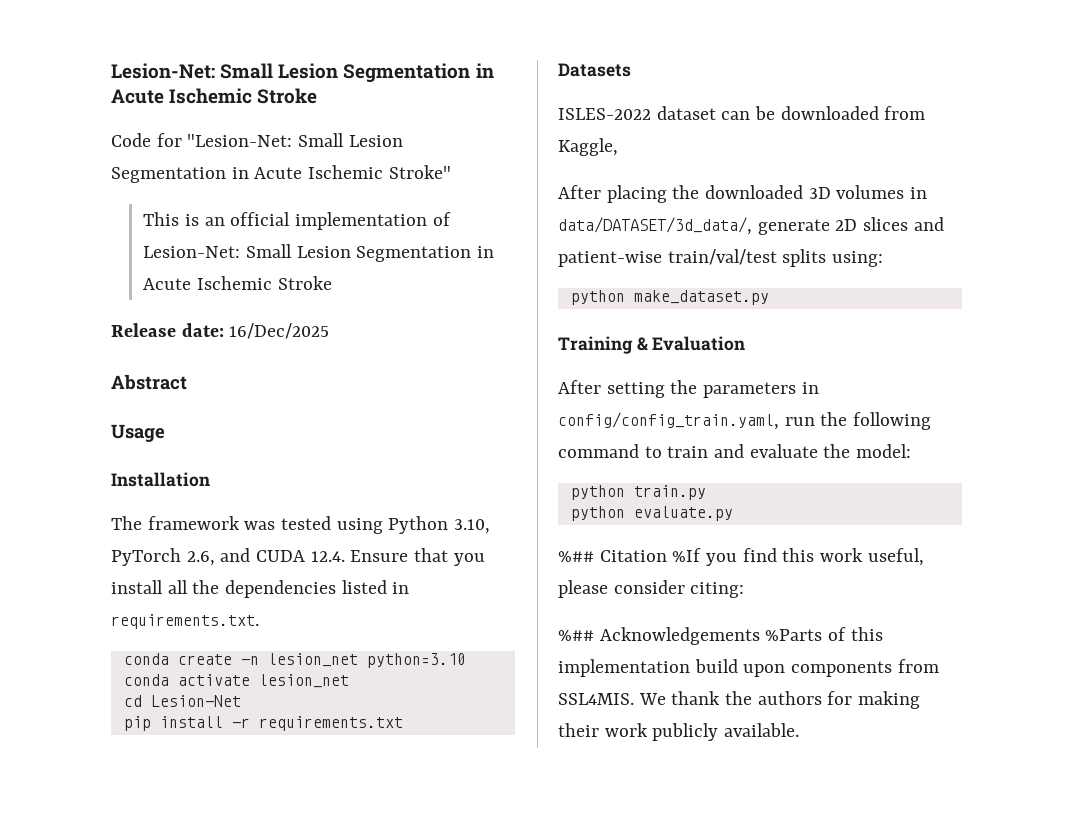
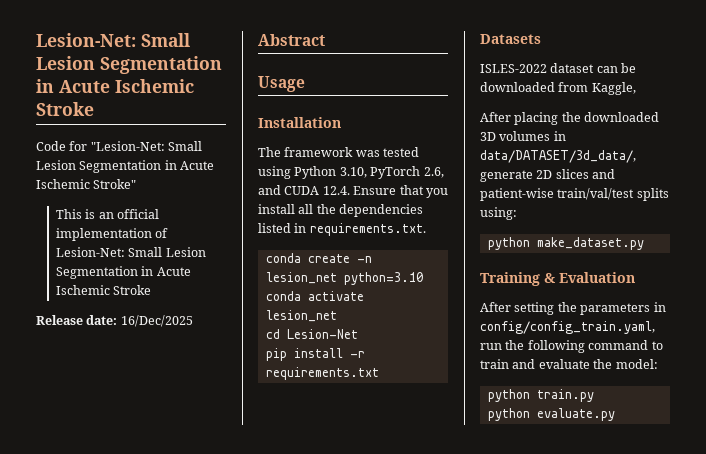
[558,548,924,566] [558,580,745,598] [558,627,883,645] [558,659,939,677] [558,691,921,709] [558,723,800,741] // %## Citation %If you find this work useful, please consider citing: // %## Acknowledgements %Parts of this implementation build upon components from SSL4MIS. We thank the authors for making their work publicly available. -> (615, 414) none

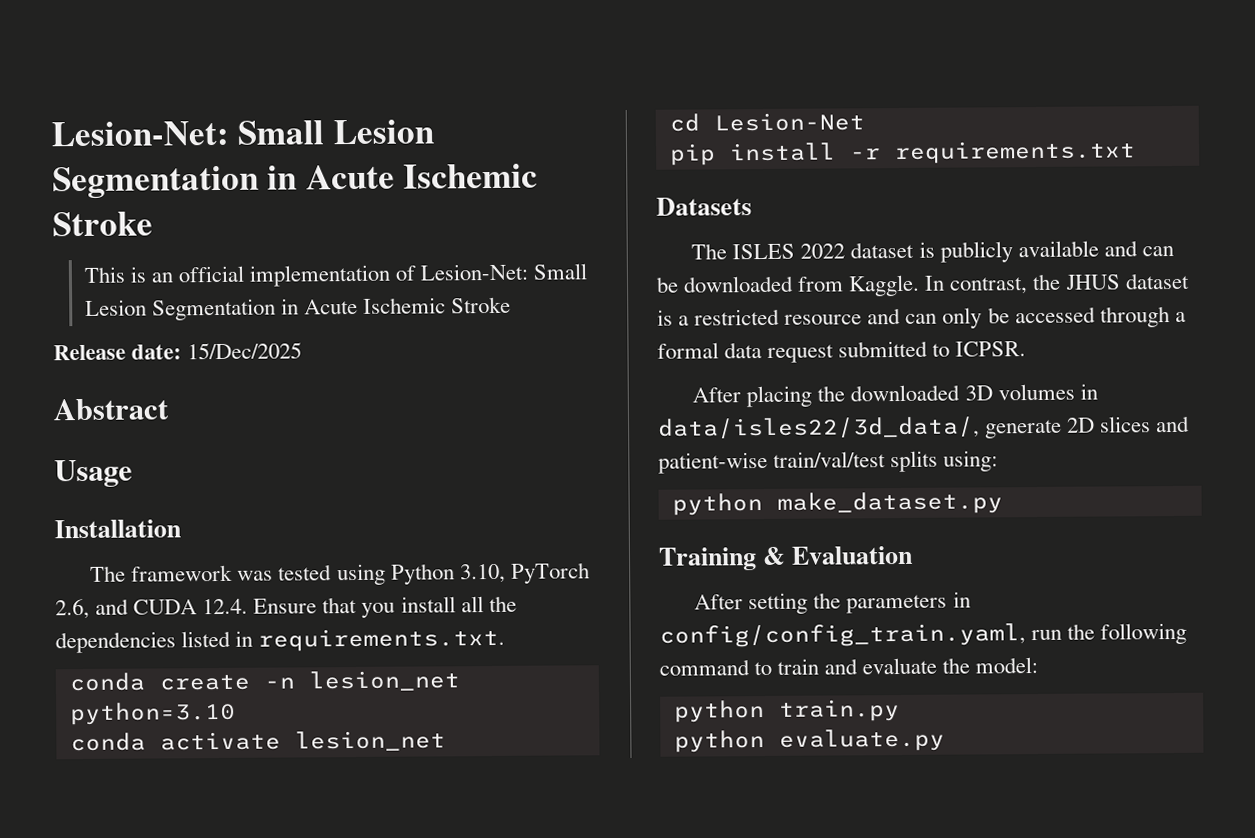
[36,33,190,47] [36,56,222,74] [36,79,194,93] [36,102,94,116] [36,141,203,151] [36,160,215,173] [36,179,137,189] Lesion-Net: Small Lesion Segmentation in Acute Ischemic Stroke // Code for "Lesion-Net: Small Lesion Segmentation in Acute Ischemic Stroke" -> [51,119,434,147] [52,163,539,200] [52,211,153,237] Lesion-Net: Small Lesion Segmentation in Acute Ischemic Stroke
[120,315,193,327] 16/Dec/2025 -> [187,342,303,360] 15/Dec/2025
[480,63,637,73] [480,82,636,95] ISLES-2022 dataset can be downloaded from Kaggle, -> [691,240,1174,263] [656,272,1190,297] [657,306,1186,329] [657,340,1027,363] The ISLES 2022 dataset is publicly available and can be downloaded from Kaggle. In contrast, the JHUS dataset is a restricted resource and can only be accessed through a formal data request submitted to ICPSR.
[480,150,636,163] data/DATASET/3d_data/, -> [657,416,980,440] data/isles22/3d_data/,

